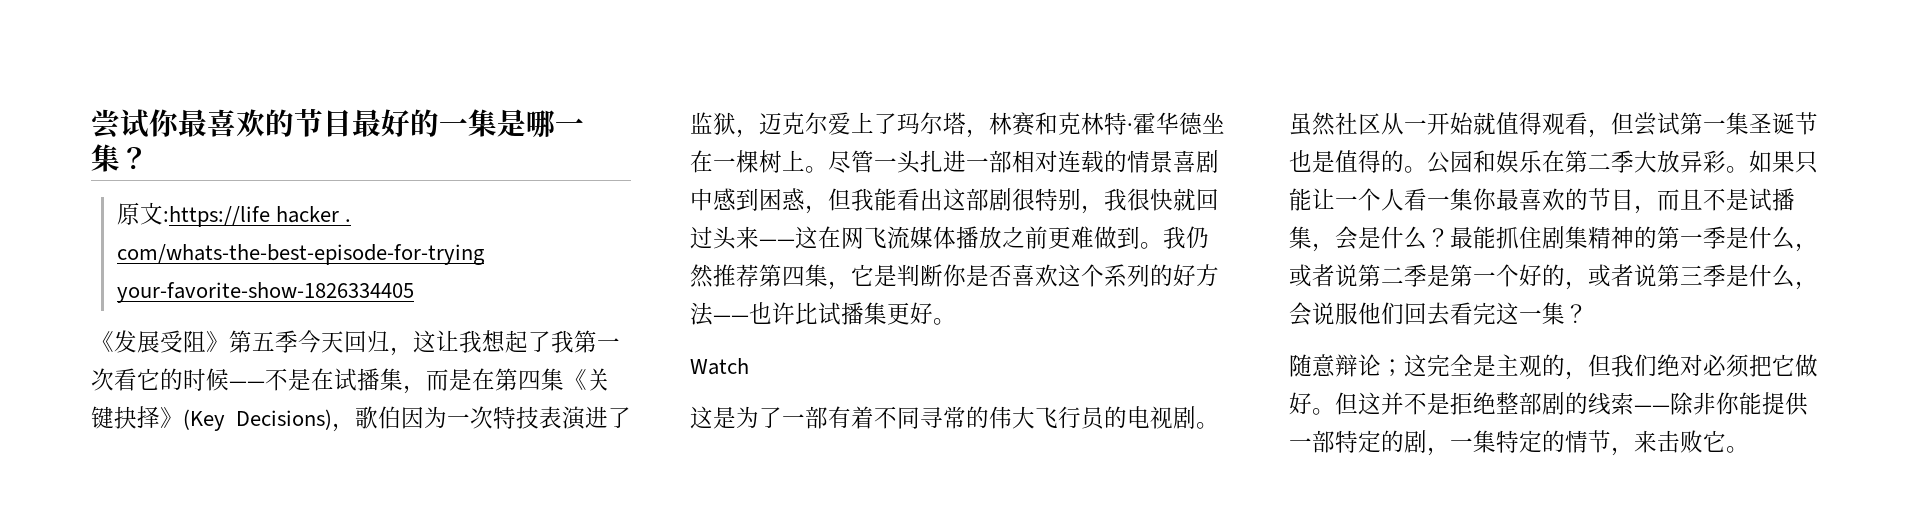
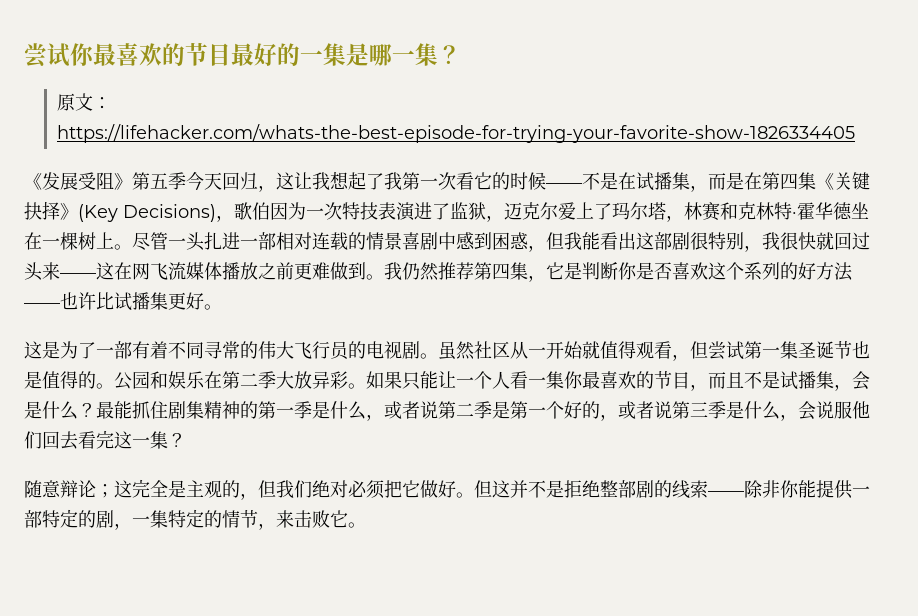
[162,206,352,227] [116,244,485,265] [116,282,414,303] :https://life hacker . com/whats-the-best-episode-for-trying your-favorite-show-1826334405 -> [92,97,111,109] [56,124,855,143] ：https://lifehacker.com/whats-the-best-episode-for-trying-your-favorite-show-1826334405
[690,358,749,375] // Watch -> (222, 307) none

